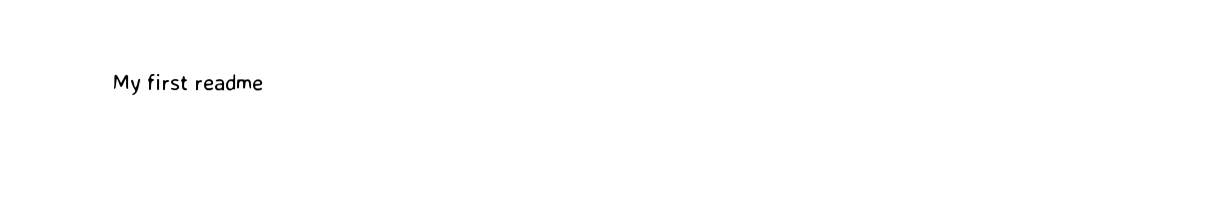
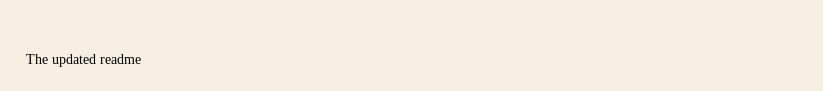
[112,73,189,95] My first -> [26,54,96,67] The updated

